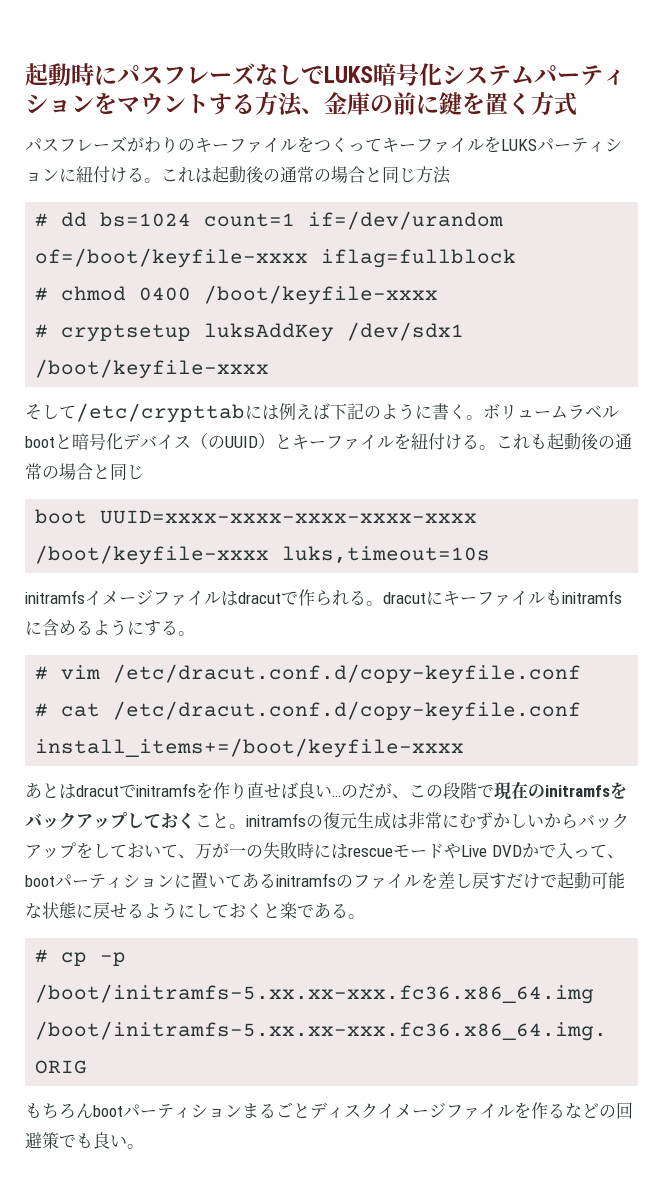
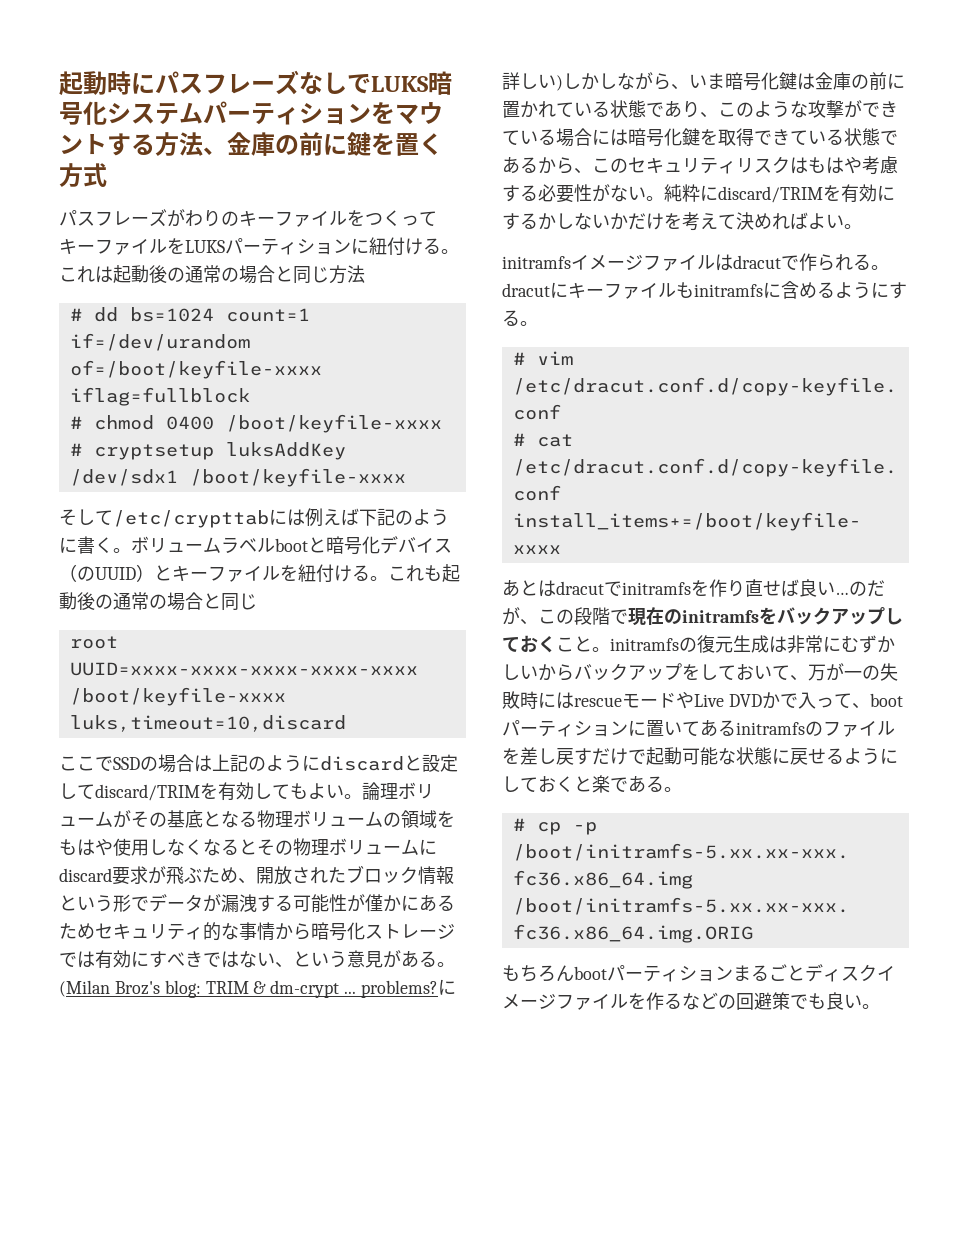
[35,509,88,524] boot -> [69,636,118,649] root
[282,546,491,564] luks,timeout=10s -> [69,715,346,732] [59,754,458,773] [59,782,434,801] [59,810,455,828] [59,838,437,856] [59,865,454,885] [59,894,455,913] [59,922,455,941] [59,950,455,969] [59,979,457,998] [502,72,905,91] [502,100,898,118] [502,128,898,147] [502,156,898,175] [502,184,895,203] [502,212,862,231] luks,timeout=10,discard // ここでSSDの場合は上記のようにdiscardと設定してdiscard/TRIMを有効してもよい。論理ボリュームがその基底となる物理ボリュームの領域をもはや使用しなくなるとその物理ボリュームにdiscard要求が飛ぶため、開放されたブロック情報という形でデータが漏洩する可能性が僅かにあるためセキュリティ的な事情から暗号化ストレージでは有効にすべきではない、という意見がある。(Milan Broz's blog: TRIM & dm-crypt ... problems?に詳しい)しかしながら、いま暗号化鍵は金庫の前に置かれている状態であり、このような攻撃ができている場合には暗号化鍵を取得できている状態であるから、このセキュリティリスクはもはや考慮する必要性がない。純粋にdiscard/TRIMを有効にするかしないかだけを考えて決めればよい。

